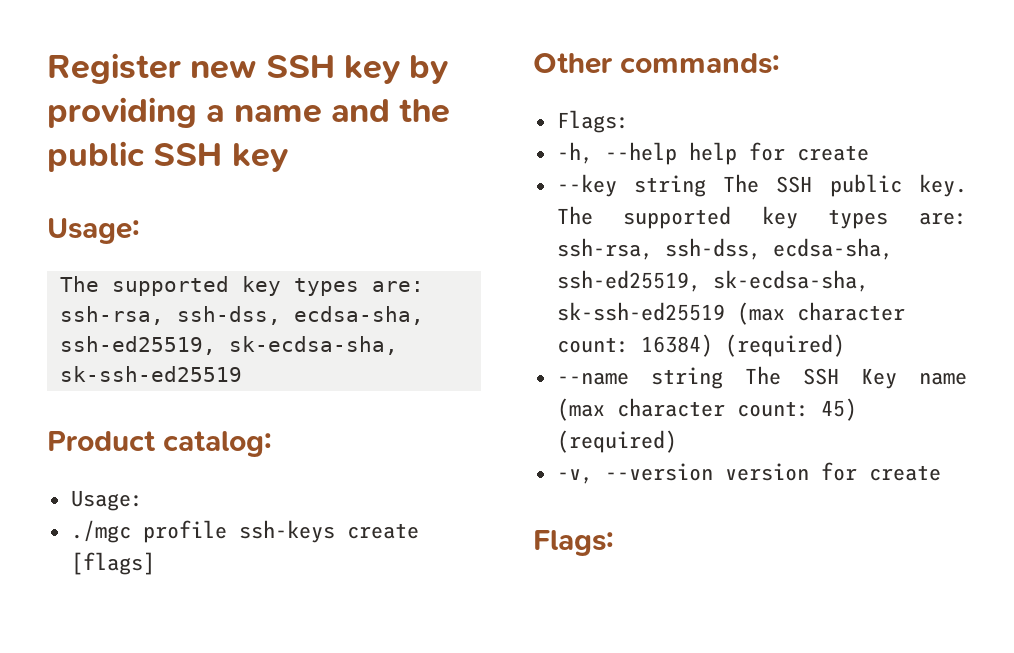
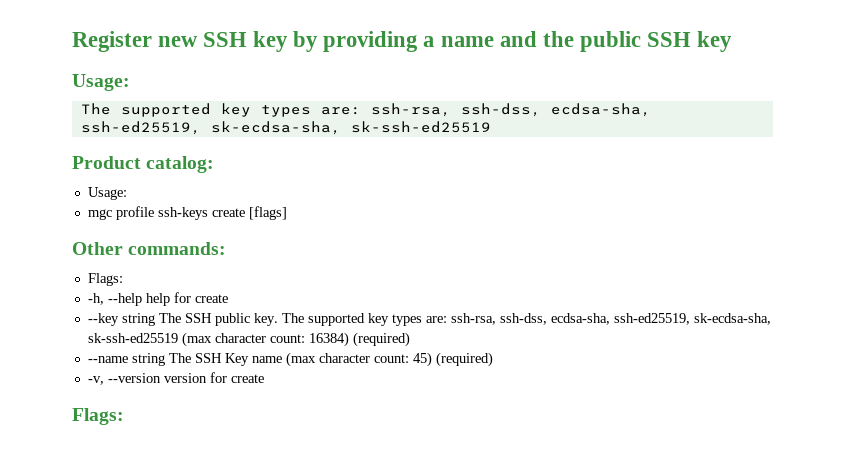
[70,520,131,543] ./mgc -> [87,209,112,220] mgc

